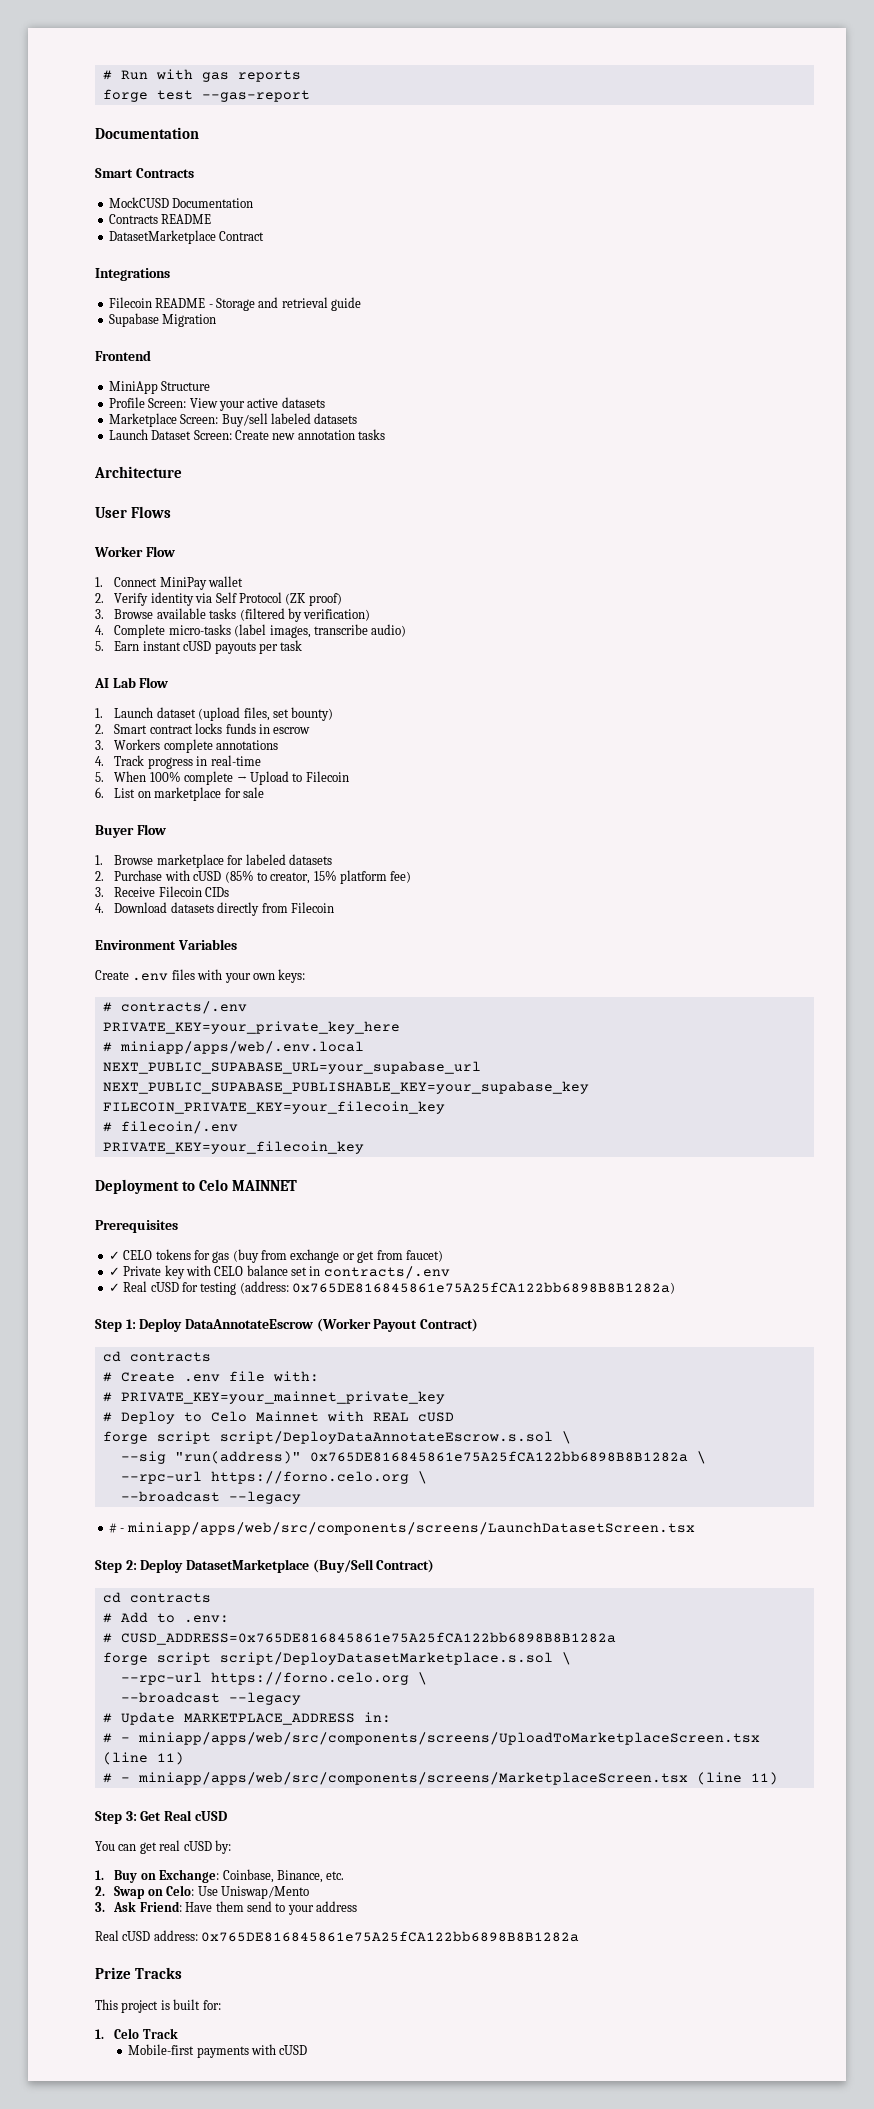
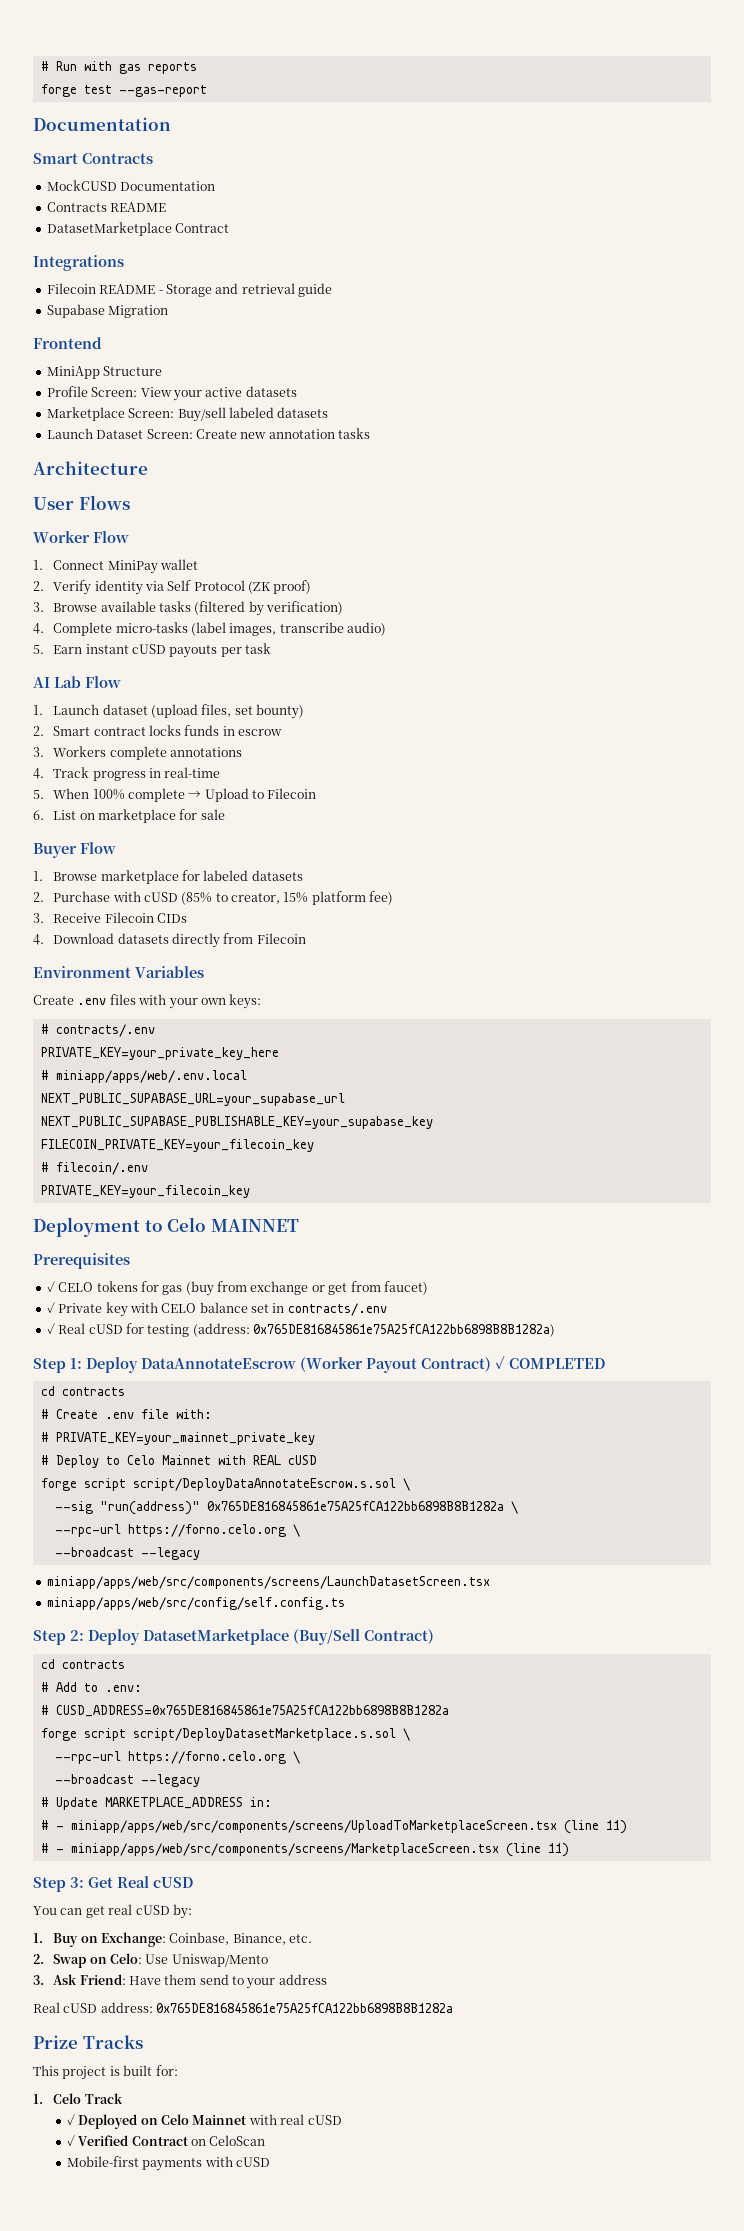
(478, 1325) none -> [495,1355,605,1369] ✓ COMPLETED
[108,1523,125,1533] # - -> (200, 1553) none
(695, 1528) none -> [46,1597,345,1610] // miniapp/apps/web/src/config/self.config.ts
(178, 2033) none -> [66,2114,342,2129] [66,2135,266,2146] // ✓ Deployed on Celo Mainnet with real cUSD // ✓ Verified Contract on CeloScan

